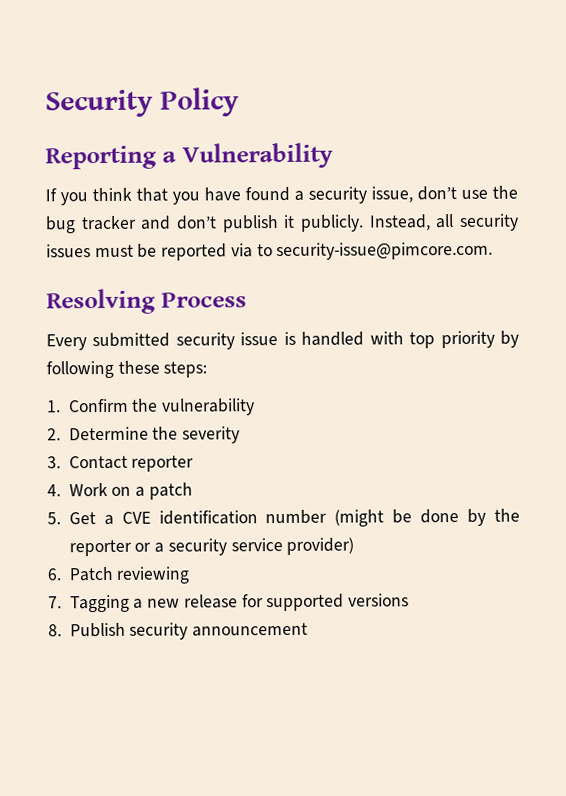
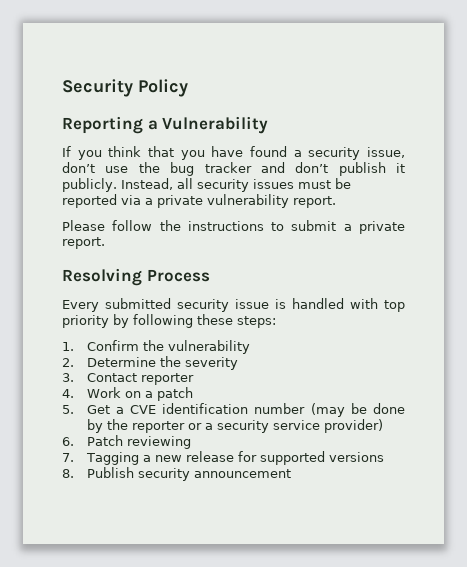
[256,241,494,261] to security-issue@pimcore.com. -> [145,194,336,208] [62,220,405,234] [62,237,105,249] a private vulnerability report. // Please follow the instructions to submit a private report.
[334,509,385,527] (might -> [310,403,345,417] (may

